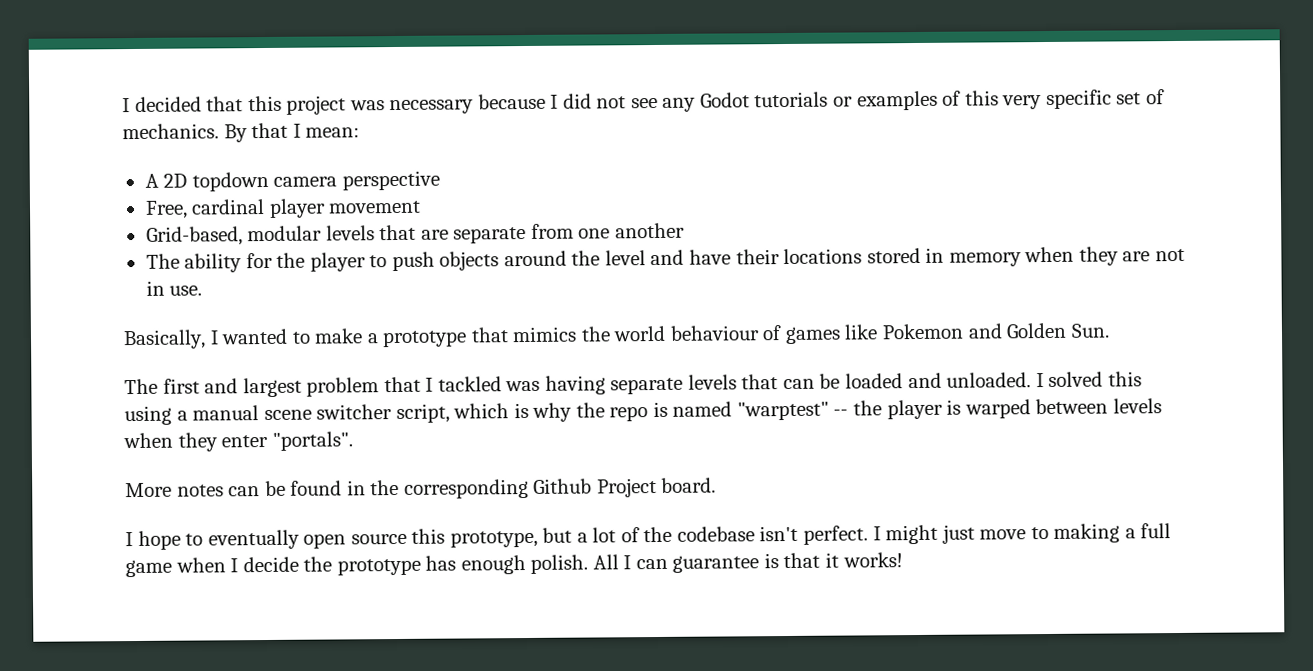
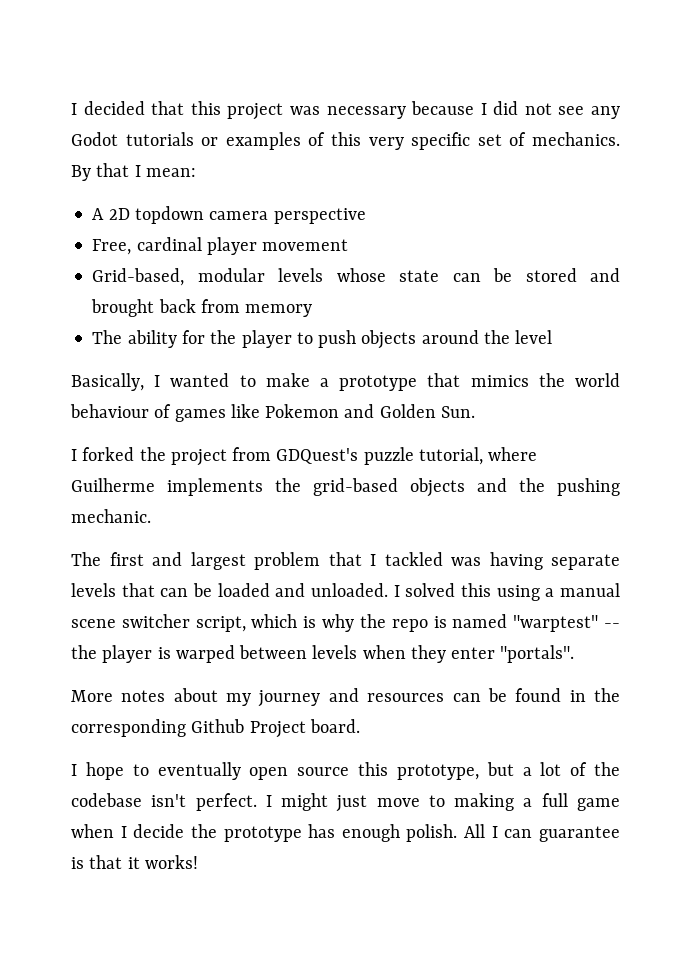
[379,222,685,244] that are separate from one another -> [336,268,621,282] [91,299,313,317] whose state can be stored and brought back from memory
[650,246,1185,267] [145,280,203,296] and have their locations stored in memory when they are not in use. -> (553, 337) none
(1110, 330) none -> [71,447,538,466] [71,478,620,497] [71,509,151,523] // I forked the project from GDQuest's puzzle tutorial, where Guilherme implements the grid-based objects and the pushing mechanic.
(224, 490) none -> [173,688,445,707] about my journey and resources

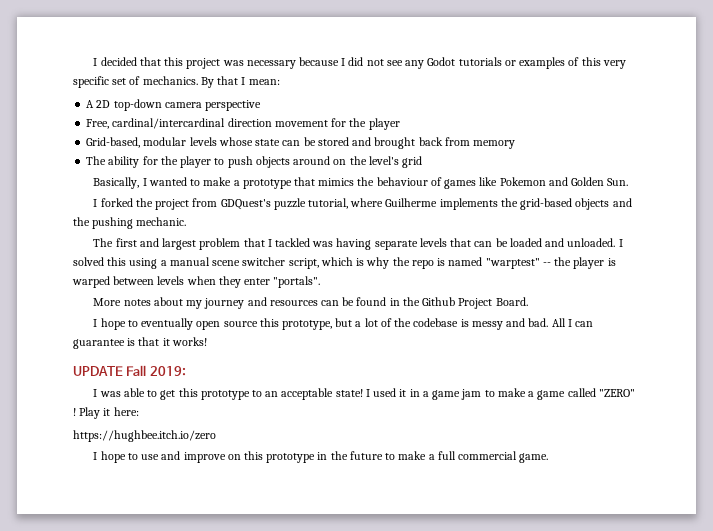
[134,206,204,224] topdown -> [113,99,162,111] top-down
[136,237,349,255] cardinal player movement -> [112,118,400,130] cardinal/intercardinal direction movement for the player
[483,330,553,344] the level -> [333,156,423,168] on the level's grid
[575,373,620,387] world -> (375, 181) none
[71,719,186,737] corresponding -> (420, 301) none
[309,719,360,733] board. -> [495,297,528,306] Board.
[151,793,620,812] [71,824,458,842] isn't perfect. I might just move to making a full game when I decide the prototype has enough polish. -> [460,318,549,330] is messy and bad.
(198, 862) none -> [73,365,186,376] [93,388,635,400] [73,407,139,419] [73,430,216,442] [93,451,549,463] // UPDATE Fall 2019: // I was able to get this prototype to an acceptable state! I used it in a game jam to make a game called "ZERO" ! Play it here: // https://hughbee.itch.io/zero // I hope to use and improve on this prototype in the future to make a full commercial game.

